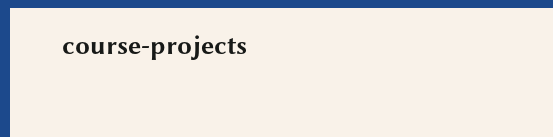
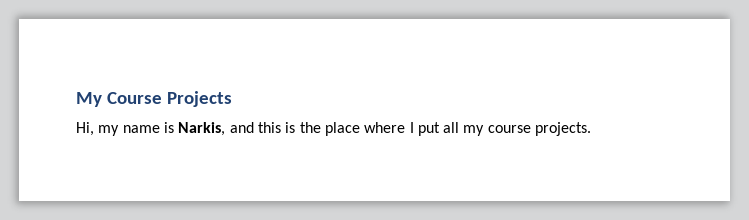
[62,35,247,60] course-projects -> [76,91,232,107] [76,122,592,136] My Course Projects // Hi, my name is Narkis, and this is the place where I put all my course projects.

